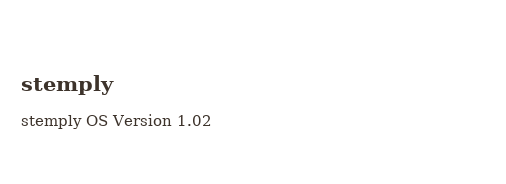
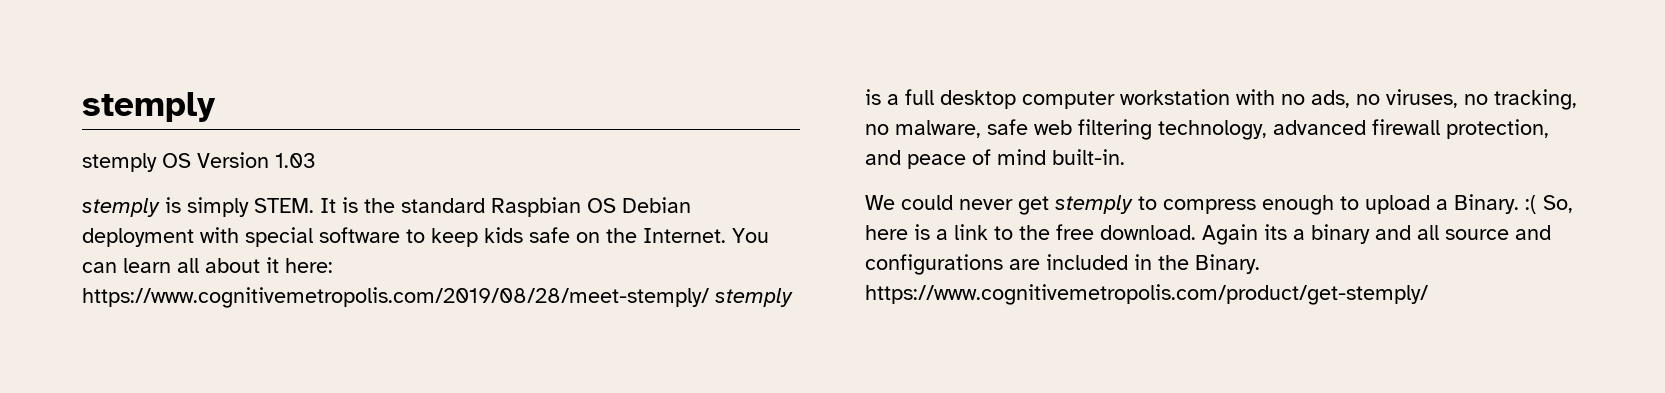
[176,115,212,126] 1.02 -> [275,153,316,168] [82,197,691,217] [82,227,769,247] [82,257,333,273] [82,287,793,308] [865,89,1577,110] [865,119,1549,140] [865,149,1125,169] [865,194,1573,215] [865,224,1551,245] [865,254,1260,275] [865,284,1428,305] 1.03 // stemply is simply STEM. It is the standard Raspbian OS Debian deployment with special software to keep kids safe on the Internet. You can learn all about it here: https://www.cognitivemetropolis.com/2019/08/28/meet-stemply/ stemply is a full desktop computer workstation with no ads, no viruses, no tracking, no malware, safe web filtering technology, advanced firewall protection, and peace of mind built-in. // We could never get stemply to compress enough to upload a Binary. :( So, here is a link to the free download. Again its a binary and all source and configurations are included in the Binary. https://www.cognitivemetropolis.com/product/get-stemply/

